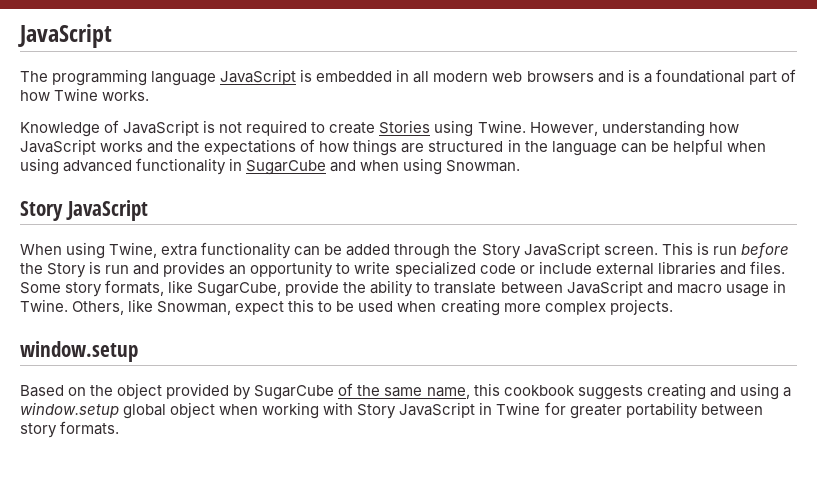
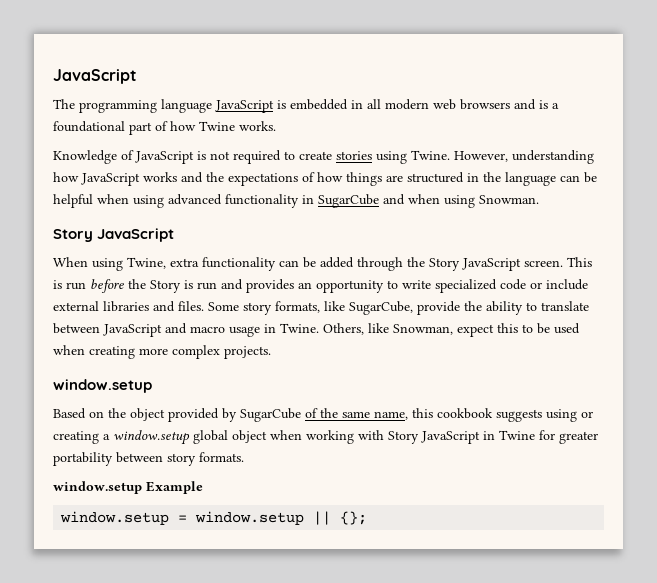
[379,120,431,134] Stories -> [336,151,372,160] stories
[646,383,779,400] creating and using -> [546,409,593,422] [53,431,99,444] using or creating
(120, 428) none -> [53,481,203,494] [60,511,368,525] // window.setup Example // window.setup = window.setup || {};

